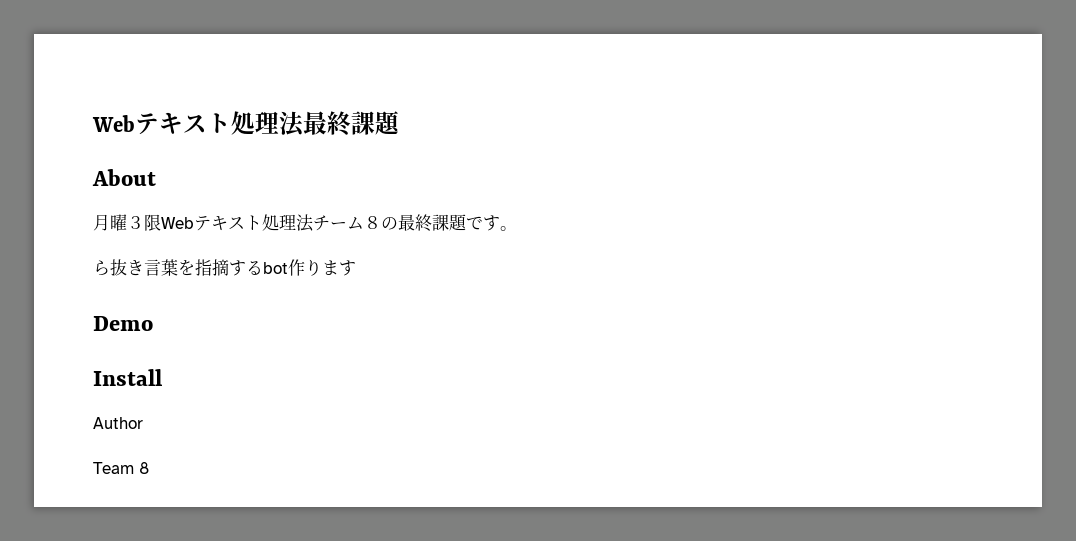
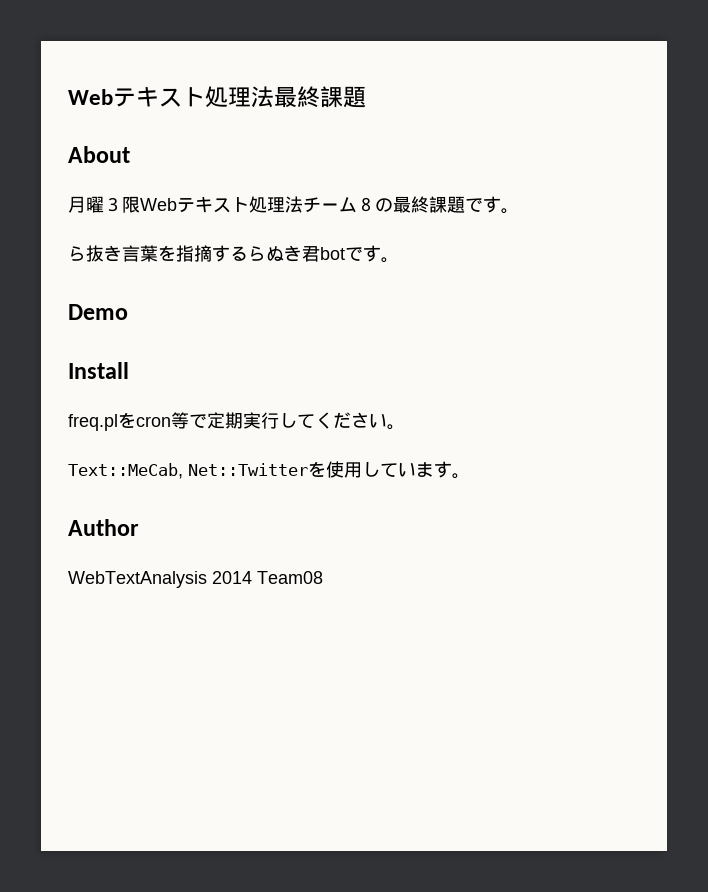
[263,259,356,276] bot作ります -> [248,245,399,263] らぬき君botです。
[93,417,143,429] [93,462,149,474] Author // Team 8 -> [68,412,405,431] [68,461,470,479] [68,519,139,536] [68,571,323,588] freq.plをcron等で定期実行してください。 // Text::MeCab, Net::Twitterを使用しています。 // Author // WebTextAnalysis 2014 Team08

